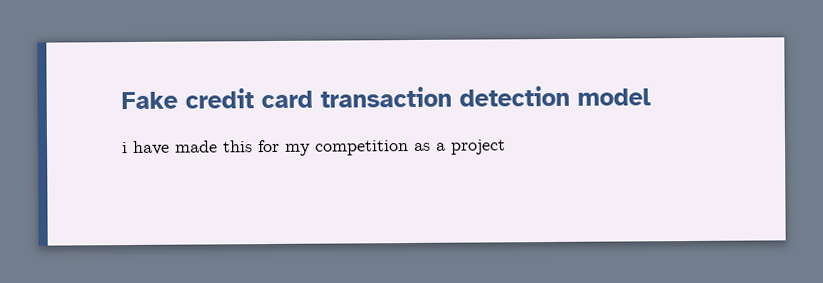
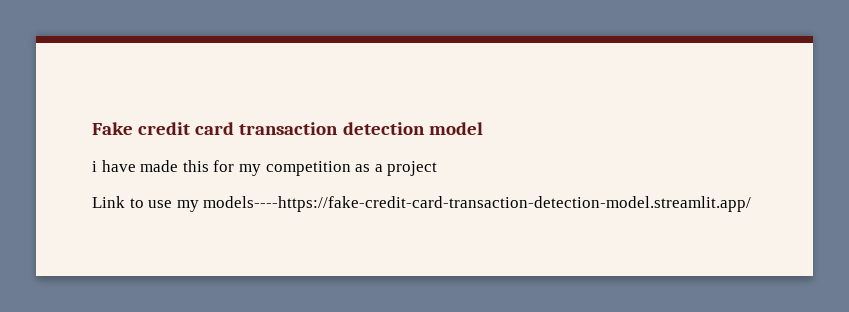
(506, 147) none -> [92,196,752,212] // Link to use my models----https://fake-credit-card-transaction-detection-model.streamlit.app/

